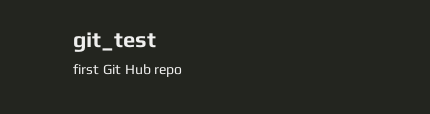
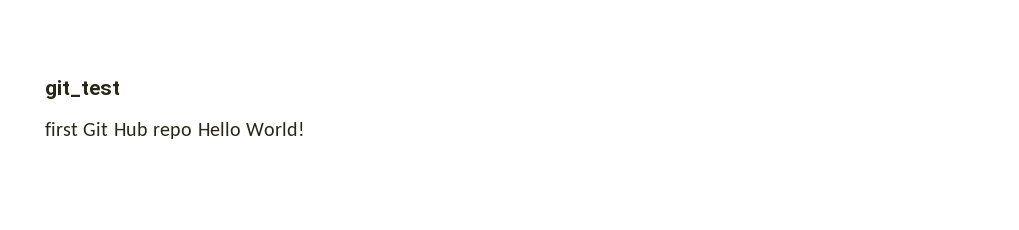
(183, 72) none -> [197,122,305,136] Hello World!

